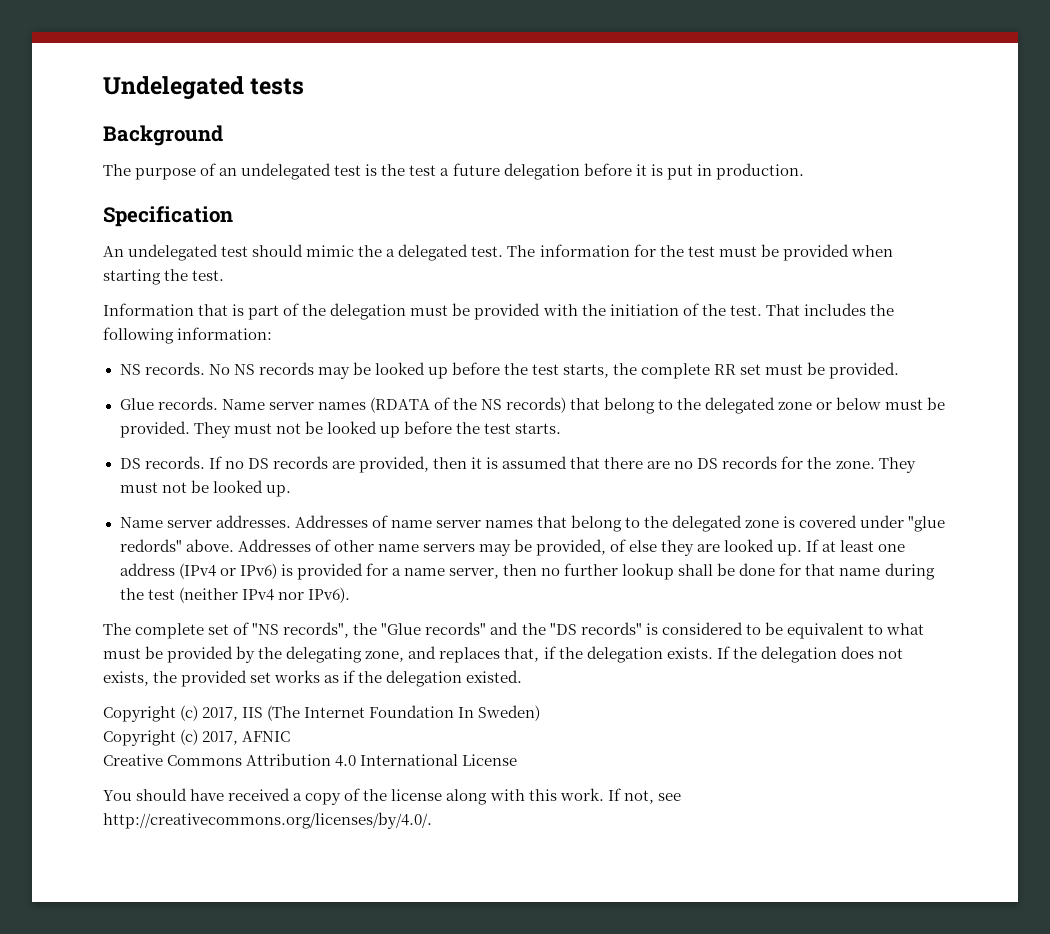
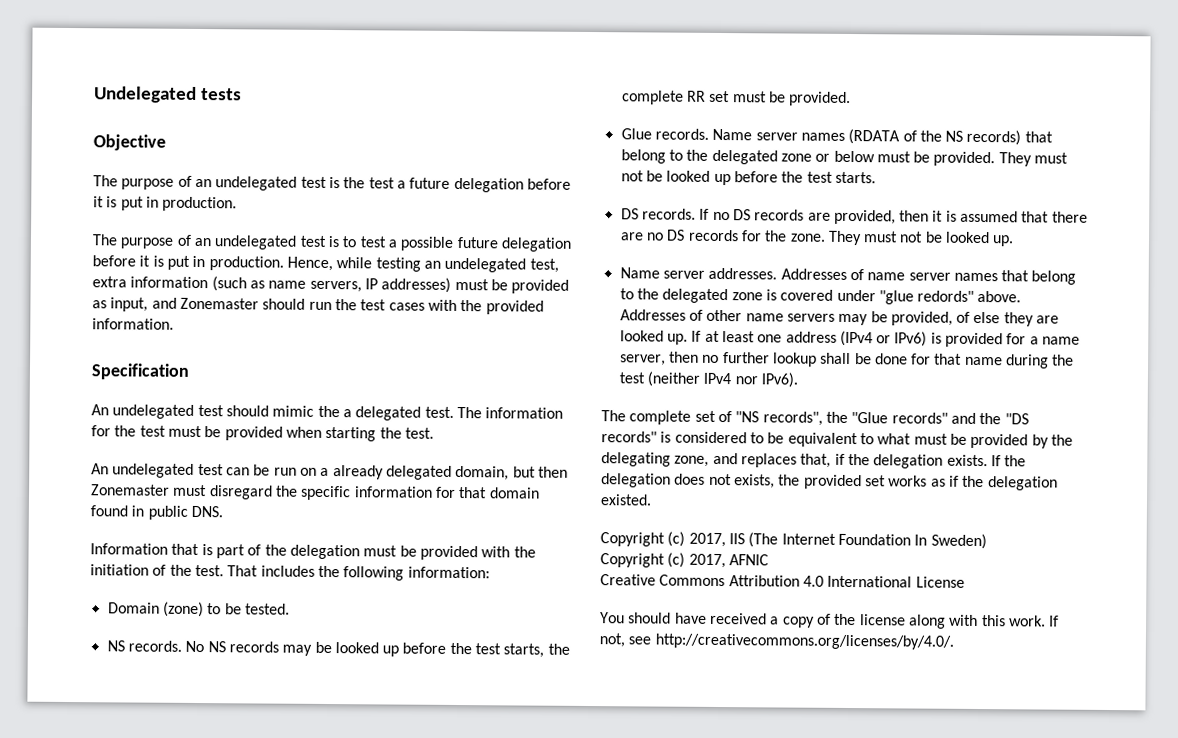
[103,125,223,146] Background -> [93,134,166,151] Objective
(804, 171) none -> [92,234,572,252] [92,255,559,273] [92,276,570,294] [92,297,544,315] [92,318,174,330] // The purpose of an undelegated test is to test a possible future delegation before it is put in production. Hence, while testing an undelegated test, extra information (such as name servers, IP addresses) must be provided as input, and Zonemaster should run the test cases with the provided information.
(225, 275) none -> [91,463,568,481] [91,484,540,501] [90,505,223,520] // An undelegated test can be run on a already delegated domain, but then Zonemaster must disregard the specific information for that domain found in public DNS.
(273, 333) none -> [107,601,290,618] // Domain (zone) to be tested.

